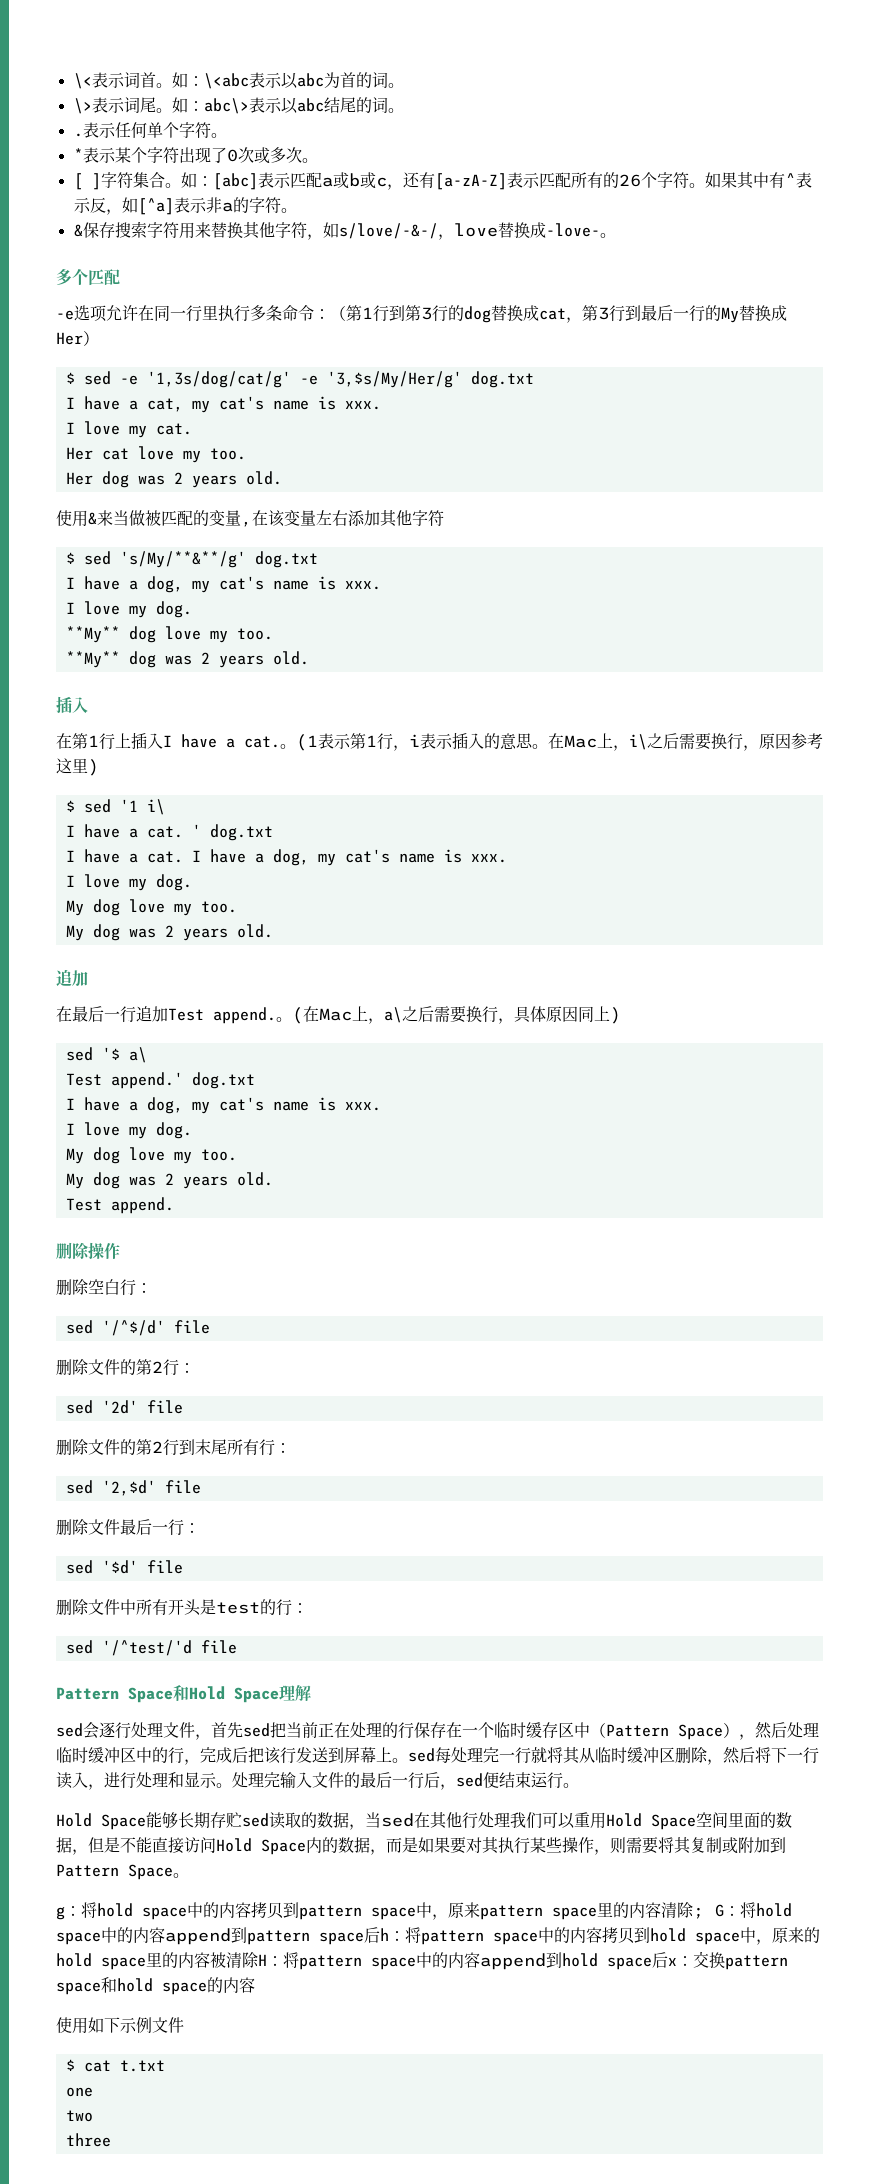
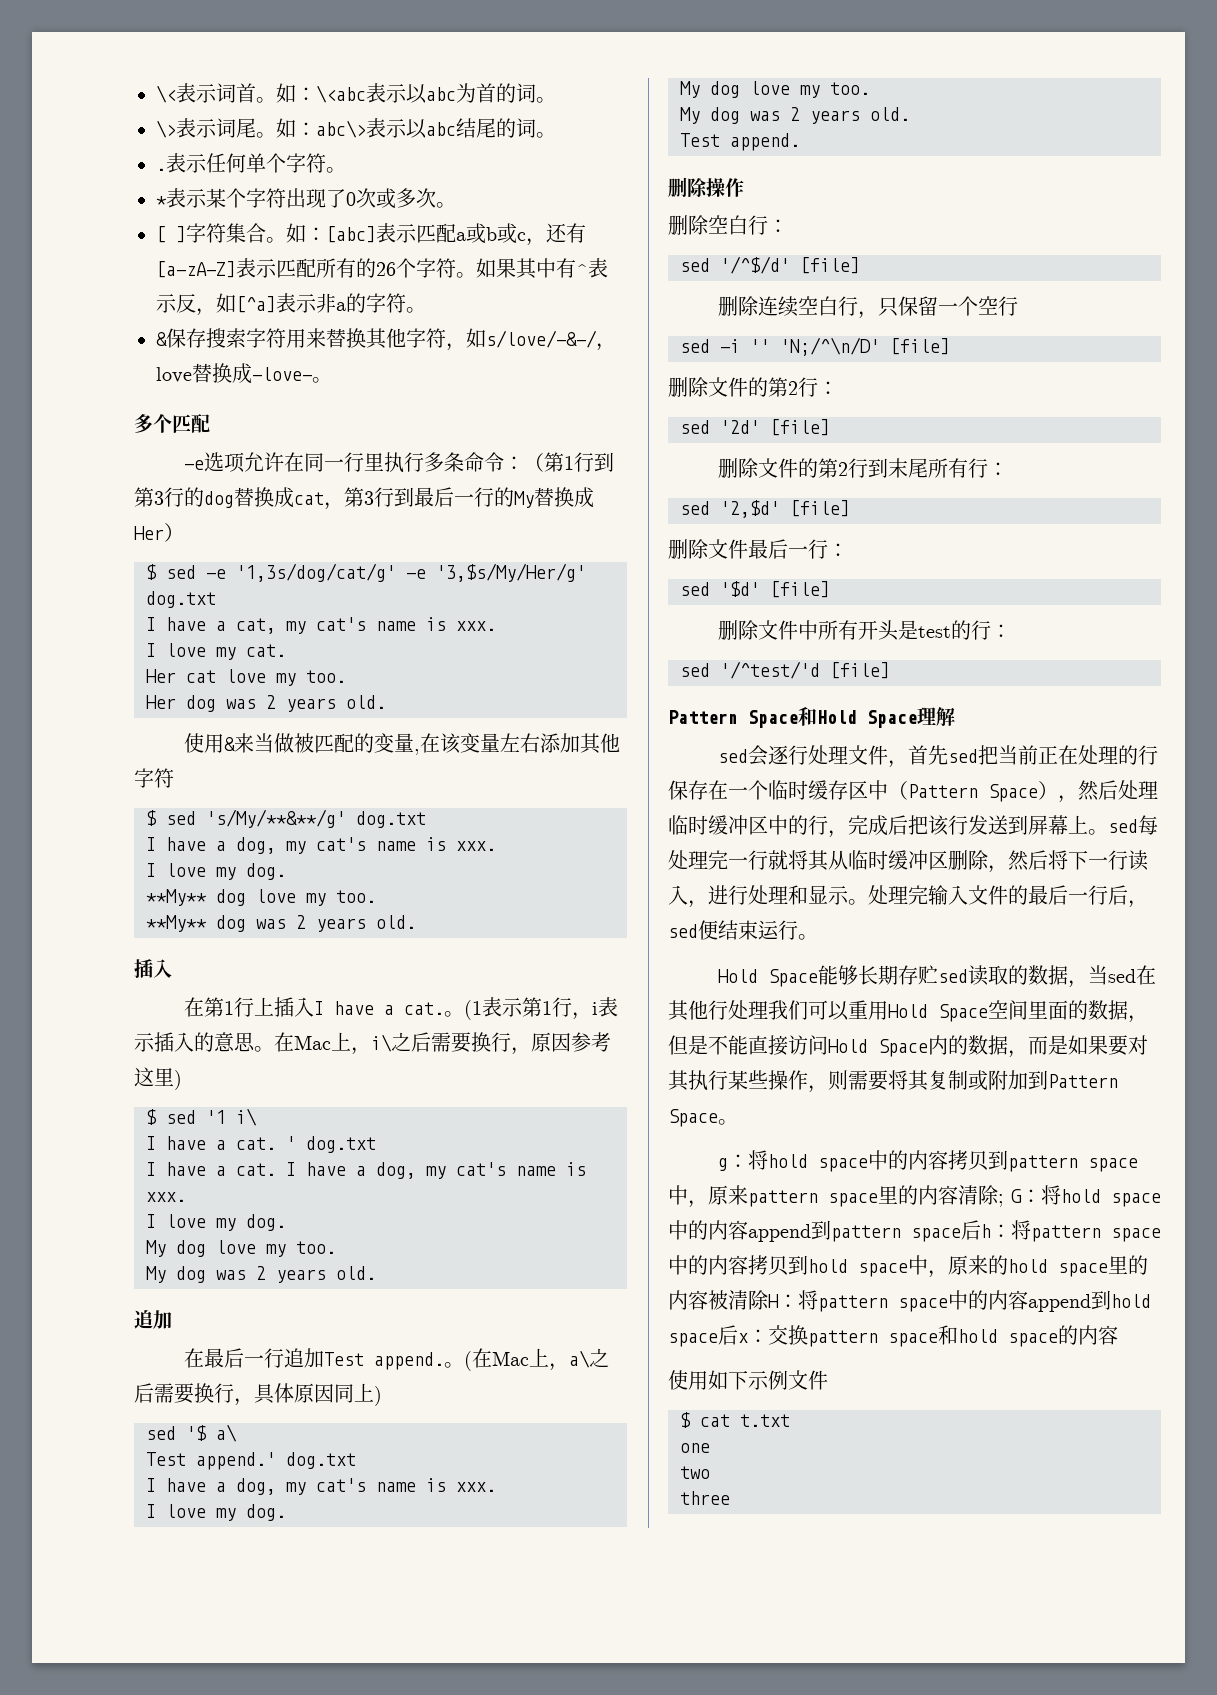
[173,1320,210,1334] file -> [800,257,860,274] [718,296,1019,319] [680,337,950,356] [file] // 删除连续空白行，只保留一个空行 // sed -i '' 'N;/^\n/D' [file]
[146,1400,183,1414] file -> [770,419,830,436] [file]
[164,1480,201,1494] file -> [790,500,850,517] [file]
[146,1560,183,1574] file -> [770,581,830,598] [file]
[200,1640,237,1654] file -> [830,662,890,679] [file]

